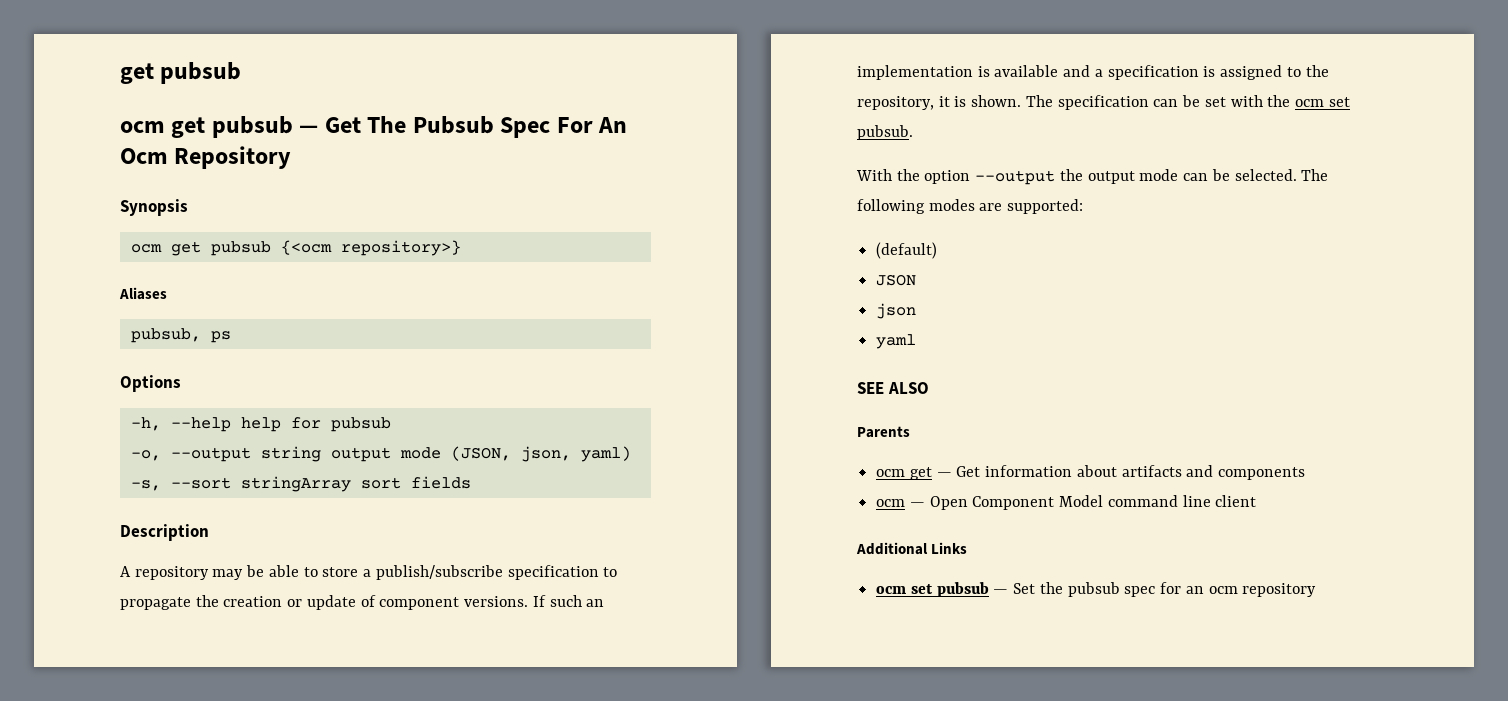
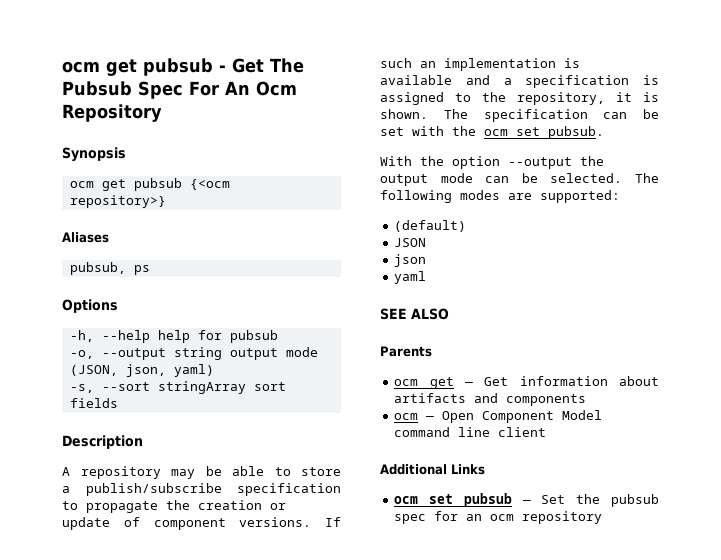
[120,62,242,84] [120,116,319,138] get pubsub // ocm get pubsub — -> [62,58,226,76] ocm get pubsub -

